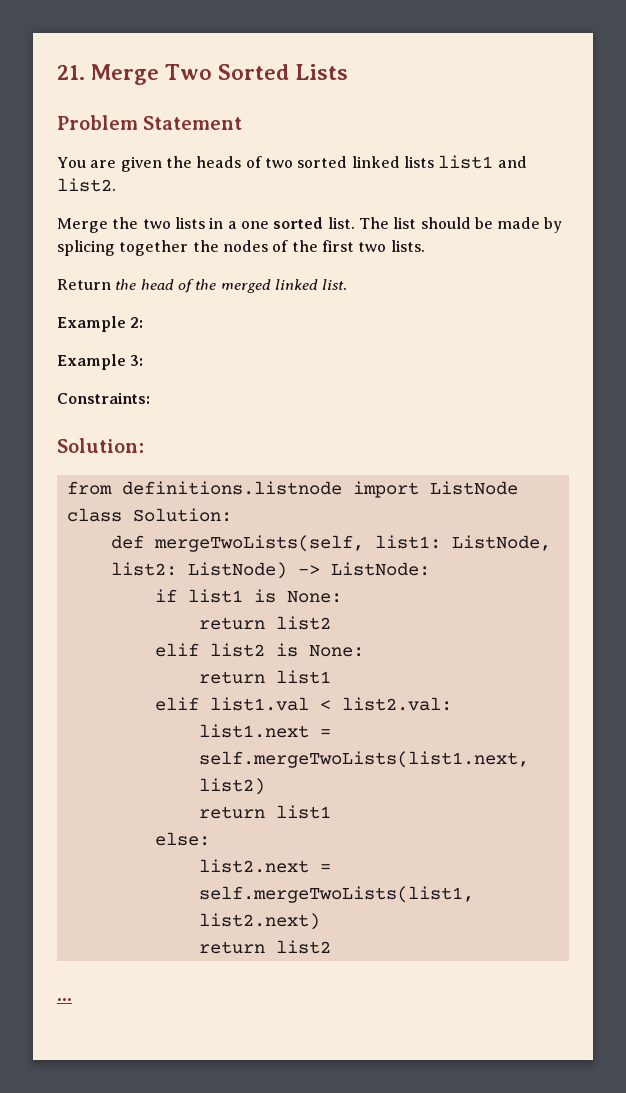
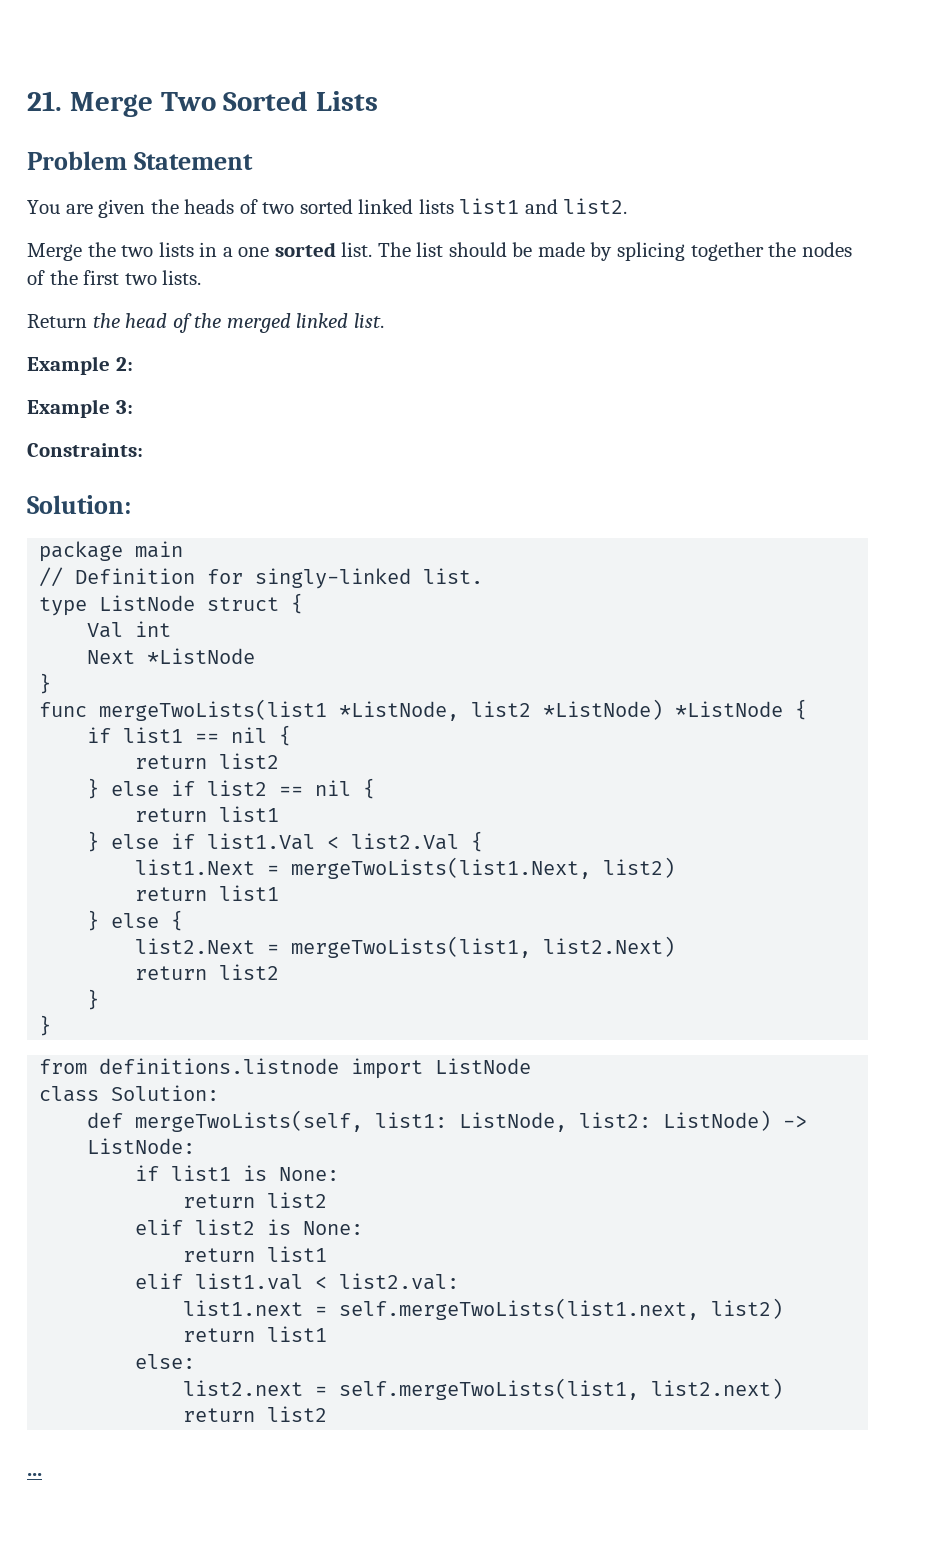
(144, 445) none -> [39,541,184,562] [39,567,484,589] [39,593,304,616] [87,621,172,638] [87,648,256,664] [39,673,52,694] [39,699,808,721] [87,725,292,746] [135,753,280,769] [87,778,376,799] [135,806,280,822] [87,831,484,852] [135,857,676,879] [135,885,280,901] [87,910,184,931] [135,936,676,958] [135,964,280,980] [87,989,100,1010] [39,1015,52,1036] // package main // // Definition for singly-linked list. // type ListNode struct { // Val int // Next *ListNode // } // func mergeTwoLists(list1 *ListNode, list2 *ListNode) *ListNode { // if list1 == nil { // return list2 // } else if list2 == nil { // return list1 // } else if list1.Val < list2.Val { // list1.Next = mergeTwoLists(list1.Next, list2) // return list1 // } else { // list2.Next = mergeTwoLists(list1, list2.Next) // return list2 // } // }

